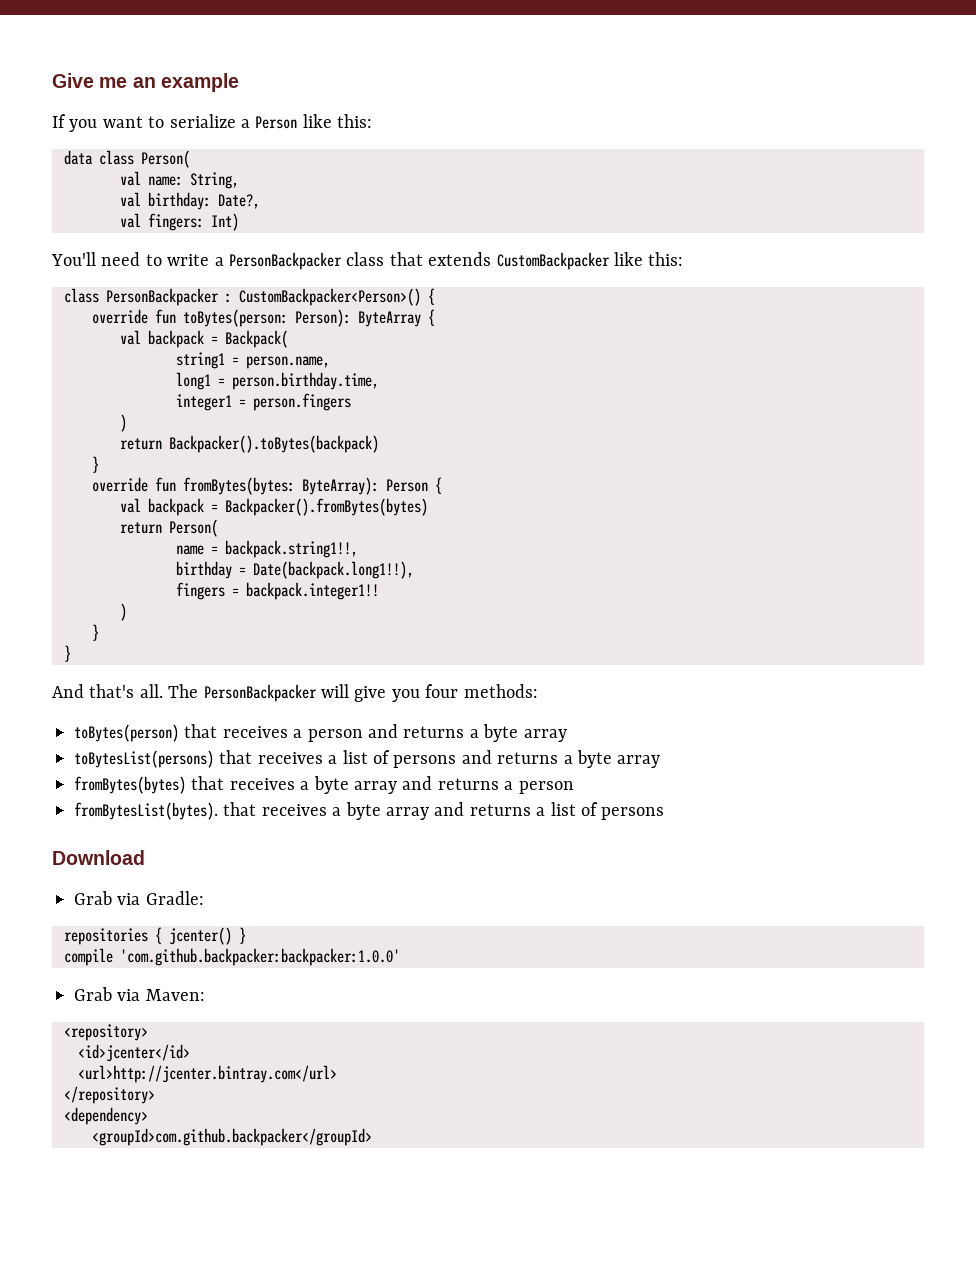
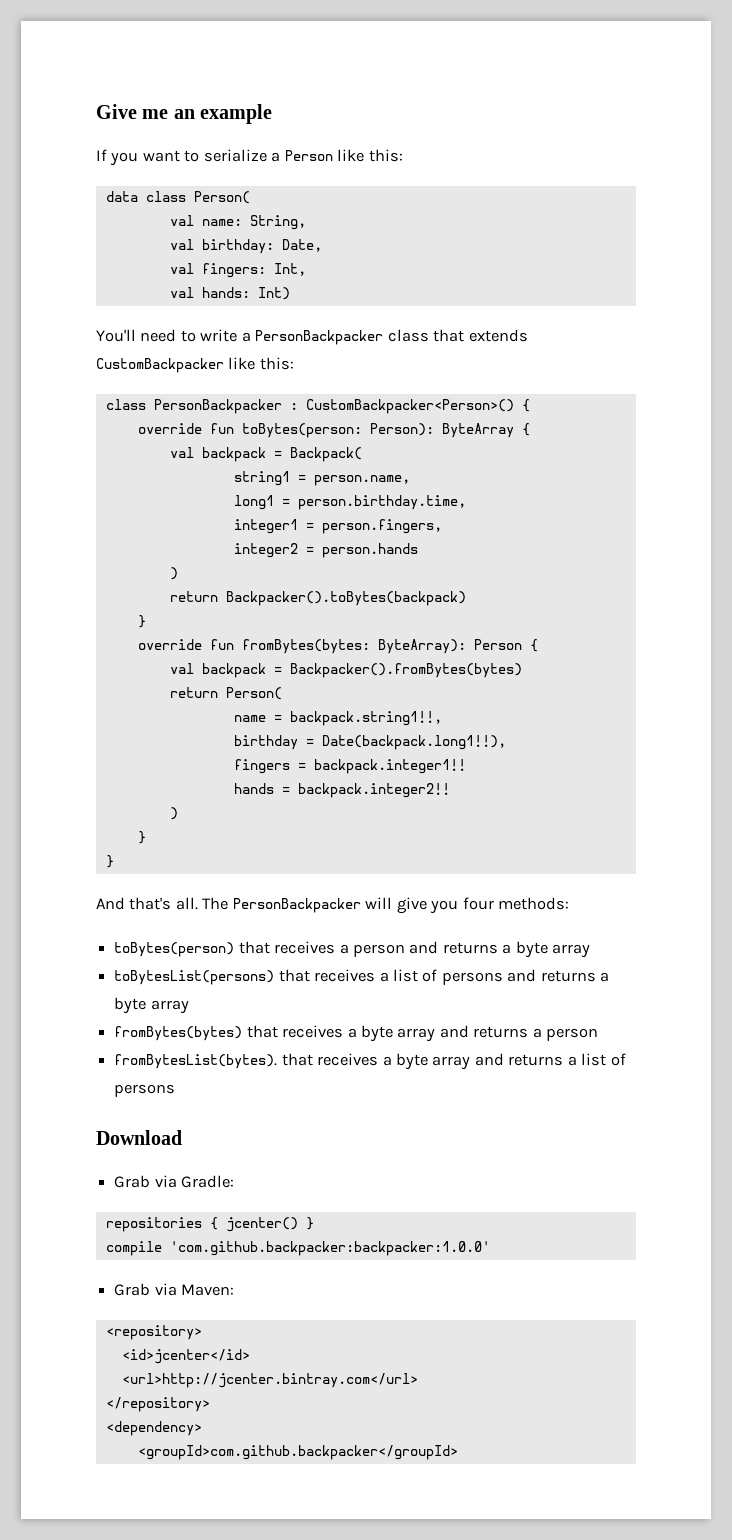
[218,194,260,209] Date?, -> [281,239,322,252] Date,
(204, 222) none -> [273,263,306,276] [169,287,250,298] Int, // val hands:
[253,393,351,411] person.fingers -> [321,519,442,534] [233,543,418,558] person.fingers, // integer2 = person.hands
(379, 591) none -> [233,783,450,798] // hands = backpack.integer2!!

